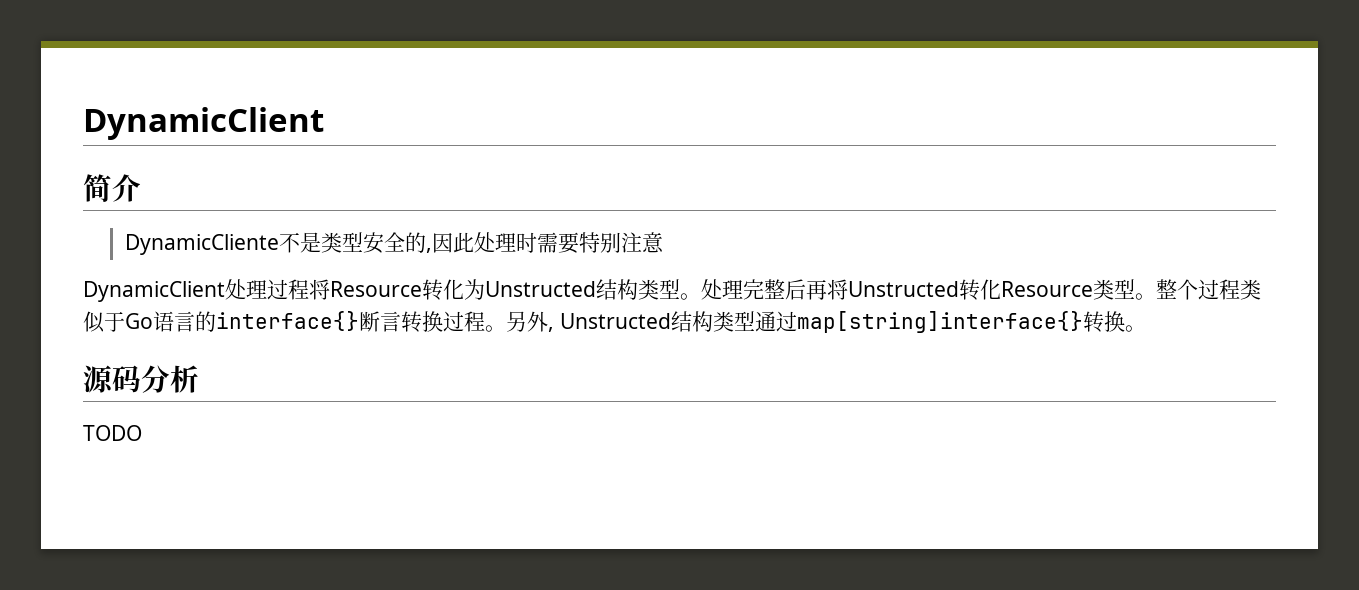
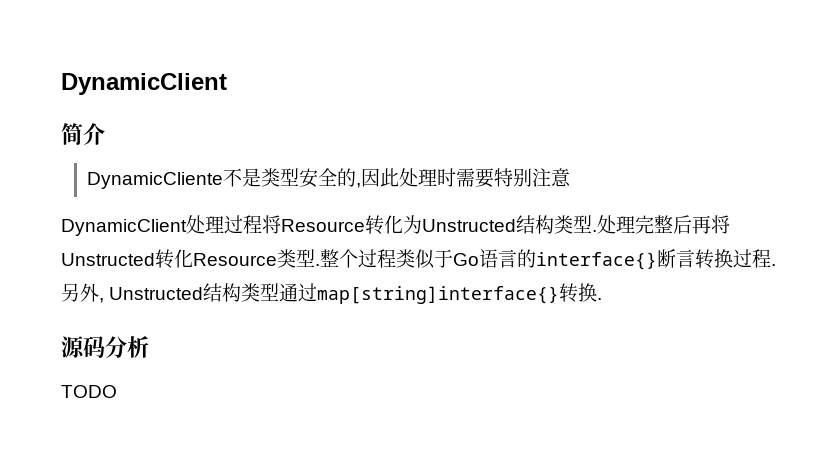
[680,293,701,300] 。 -> [592,230,597,232] .
[1135,293,1156,300] 。 -> [315,264,320,266] .
[485,325,506,332] 。 -> [771,264,776,266] .
[1124,325,1146,332] 。 -> [597,298,603,300] .

